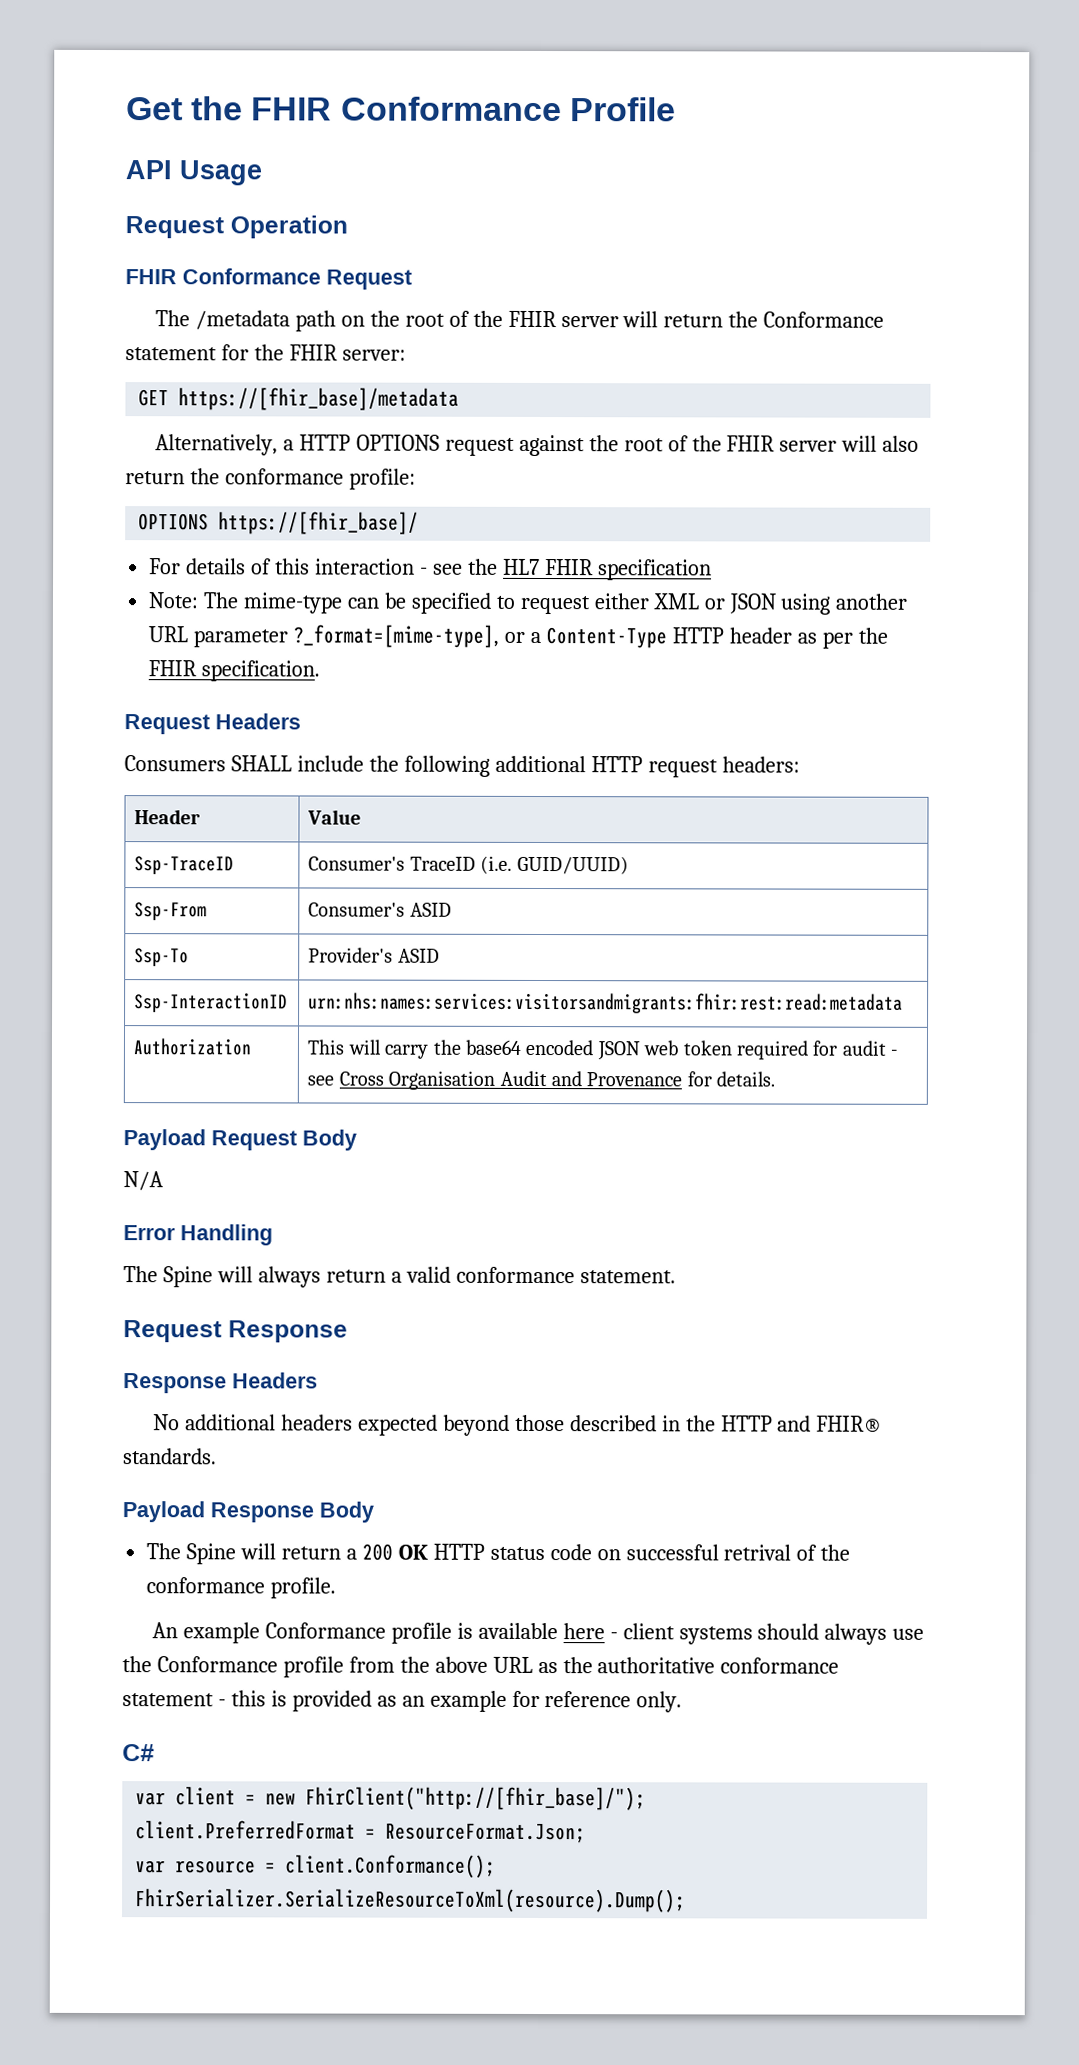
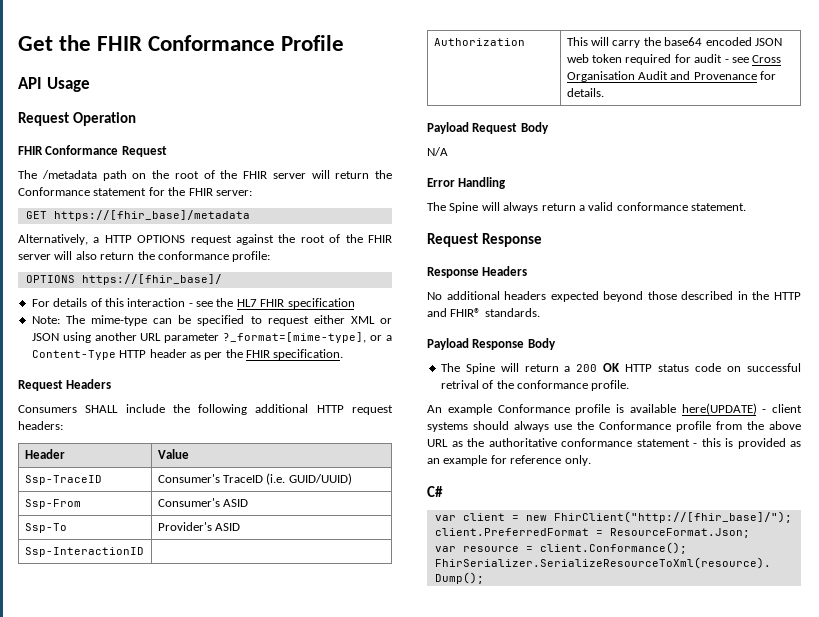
[308,992,904,1014] urn:nhs:names:services:visitorsandmigrants:fhir:rest:read:metadata -> (144, 552) none
[562,1623,605,1640] here -> [681,403,757,415] here(UPDATE)

